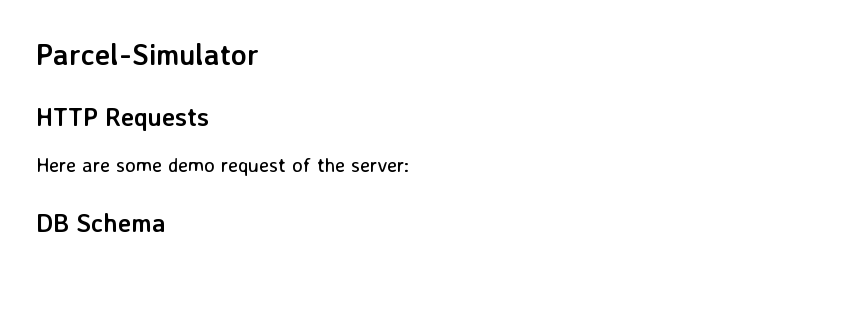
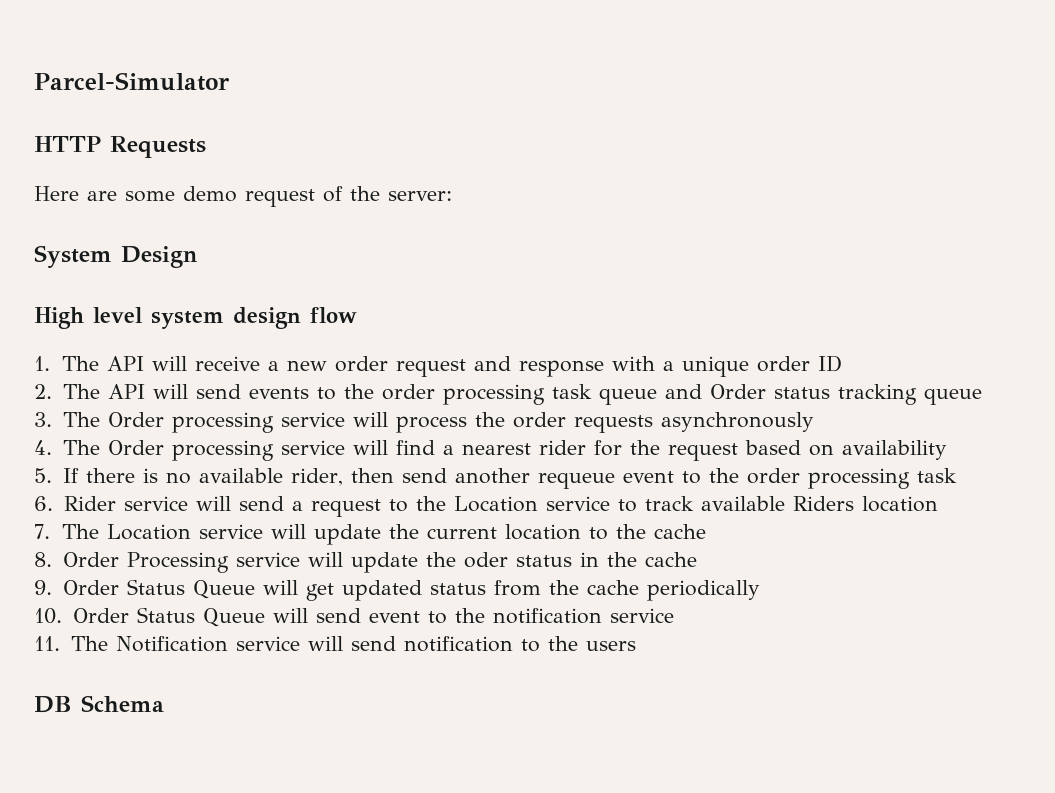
(409, 167) none -> [34,245,198,268] [34,307,357,329] [34,355,843,377] [34,384,982,405] [34,412,814,433] [34,440,947,461] [34,468,957,489] [34,496,938,517] [34,524,707,545] [34,552,697,573] [34,579,760,601] [34,607,674,627] [34,636,636,652] // System Design // High level system design flow // 1. The API will receive a new order request and response with a unique order ID // 2. The API will send events to the order processing task queue and Order status tracking queue // 3. The Order processing service will process the order requests asynchronously // 4. The Order processing service will find a nearest rider for the request based on availability // 5. If there is no available rider, then send another requeue event to the order processing task // 6. Rider service will send a request to the Location service to track available Riders location // 7. The Location service will update the current location to the cache // 8. Order Processing service will update the oder status in the cache // 9. Order Status Queue will get updated status from the cache periodically // 10. Order Status Queue will send event to the notification service // 11. The Notification service will send notification to the users

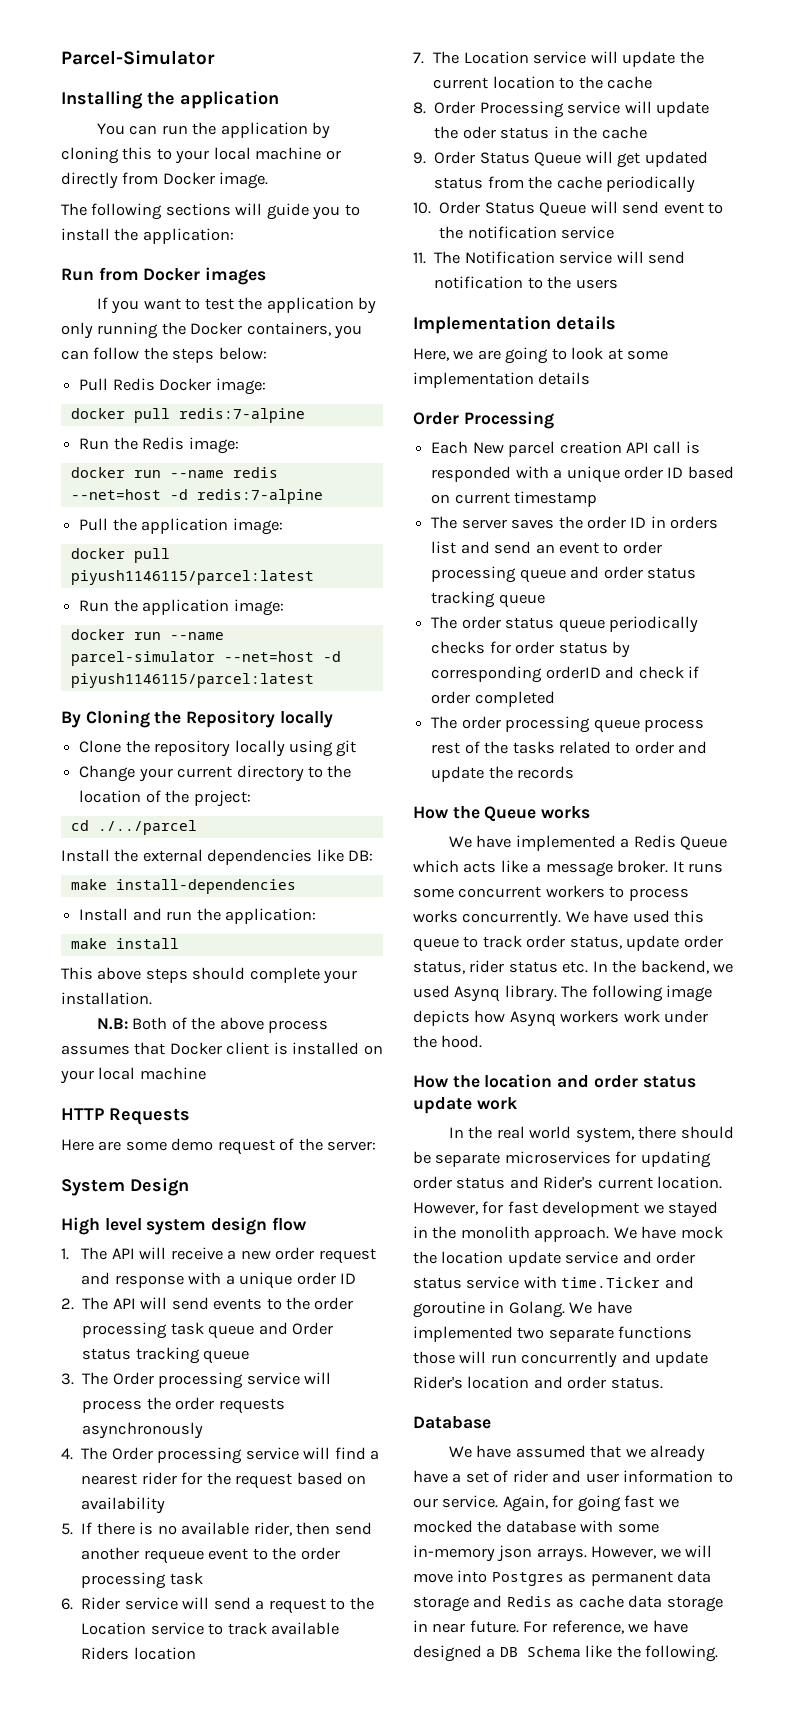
(230, 81) none -> [61,91,279,109] [96,122,331,139] [61,147,341,164] [61,172,269,189] [61,203,360,220] [61,228,234,244] [61,267,267,285] [96,297,377,314] [61,322,363,339] [61,347,267,363] [79,378,266,395] [70,408,305,423] [79,437,239,454] [70,467,278,478] [70,489,323,504] [79,518,283,535] [70,548,170,563] [70,570,314,585] [79,599,284,616] [70,629,224,640] [70,651,341,666] [70,673,314,688] [61,710,333,728] [79,740,357,757] [79,765,352,782] [79,790,251,807] [70,820,197,835] [61,849,374,865] [70,879,296,894] [79,908,316,924] [70,938,179,949] [61,967,358,984] [61,992,152,1005] [96,1017,329,1033] [61,1042,383,1055] [60,1067,206,1084] // Installing the application // You can run the application by cloning this to your local machine or directly from Docker image. // The following sections will guide you to install the application: // Run from Docker images // If you want to test the application by only running the Docker containers, you can follow the steps below: // Pull Redis Docker image: // docker pull redis:7-alpine // Run the Redis image: // docker run --name redis --net=host -d redis:7-alpine // Pull the application image: // docker pull piyush1146115/parcel:latest // Run the application image: // docker run --name parcel-simulator --net=host -d piyush1146115/parcel:latest // By Cloning the Repository locally // Clone the repository locally using git // Change your current directory to the location of the project: // cd ./../parcel // Install the external dependencies like DB: // make install-dependencies // Install and run the application: // make install // This above steps should complete your installation. // N.B: Both of the above process assumes that Docker client is installed on your local machine
[34,695,164,713] DB Schema -> [413,316,616,334] [413,347,669,364] [413,372,591,388] [413,411,554,429] [431,441,700,457] [431,466,734,483] [431,491,598,507] [431,516,719,529] [431,541,662,554] [431,566,696,583] [431,591,545,608] [431,616,698,633] [431,641,630,658] [431,666,699,683] [431,691,555,707] [431,716,704,733] [431,741,708,754] [431,766,575,782] [413,806,591,822] [448,835,728,851] [413,860,724,877] [413,885,689,901] [413,910,705,927] [413,935,723,952] [413,960,734,974] [413,985,713,1002] [413,1010,709,1027] [413,1035,483,1048] [413,1074,696,1088] [413,1097,518,1114] [448,1126,734,1143] [413,1151,711,1168] [413,1176,723,1189] [413,1201,719,1218] [413,1226,723,1242] [413,1251,696,1267] [413,1276,694,1289] [413,1301,632,1318] [413,1326,693,1342] [413,1351,709,1368] [413,1376,663,1389] [413,1416,491,1429] [448,1445,706,1462] [413,1470,733,1483] [413,1495,679,1512] [413,1520,659,1533] [413,1545,713,1562] [413,1570,712,1586] [413,1595,723,1612] [413,1620,688,1634] [413,1645,719,1662] Implementation details // Here, we are going to look at some implementation details // Order Processing // Each New parcel creation API call is responded with a unique order ID based on current timestamp // The server saves the order ID in orders list and send an event to order processing queue and order status tracking queue // The order status queue periodically checks for order status by corresponding orderID and check if order completed // The order processing queue process rest of the tasks related to order and update the records // How the Queue works // We have implemented a Redis Queue which acts like a message broker. It runs some concurrent workers to process works concurrently. We have used this queue to track order status, update order status, rider status etc. In the backend, we used Asynq library. The following image depicts how Asynq workers work under the hood. // How the location and order status update work // In the real world system, there should be separate microservices for updating order status and Rider's current location. However, for fast development we stayed in the monolith approach. We have mock the location update service and order status service with time.Ticker and goroutine in Golang. We have implemented two separate functions those will run concurrently and update Rider's location and order status. // Database // We have assumed that we already have a set of rider and user information to our service. Again, for going fast we mocked the database with some in-memory json arrays. However, we will move into Postgres as permanent data storage and Redis as cache data storage in near future. For reference, we have designed a DB Schema like the following.

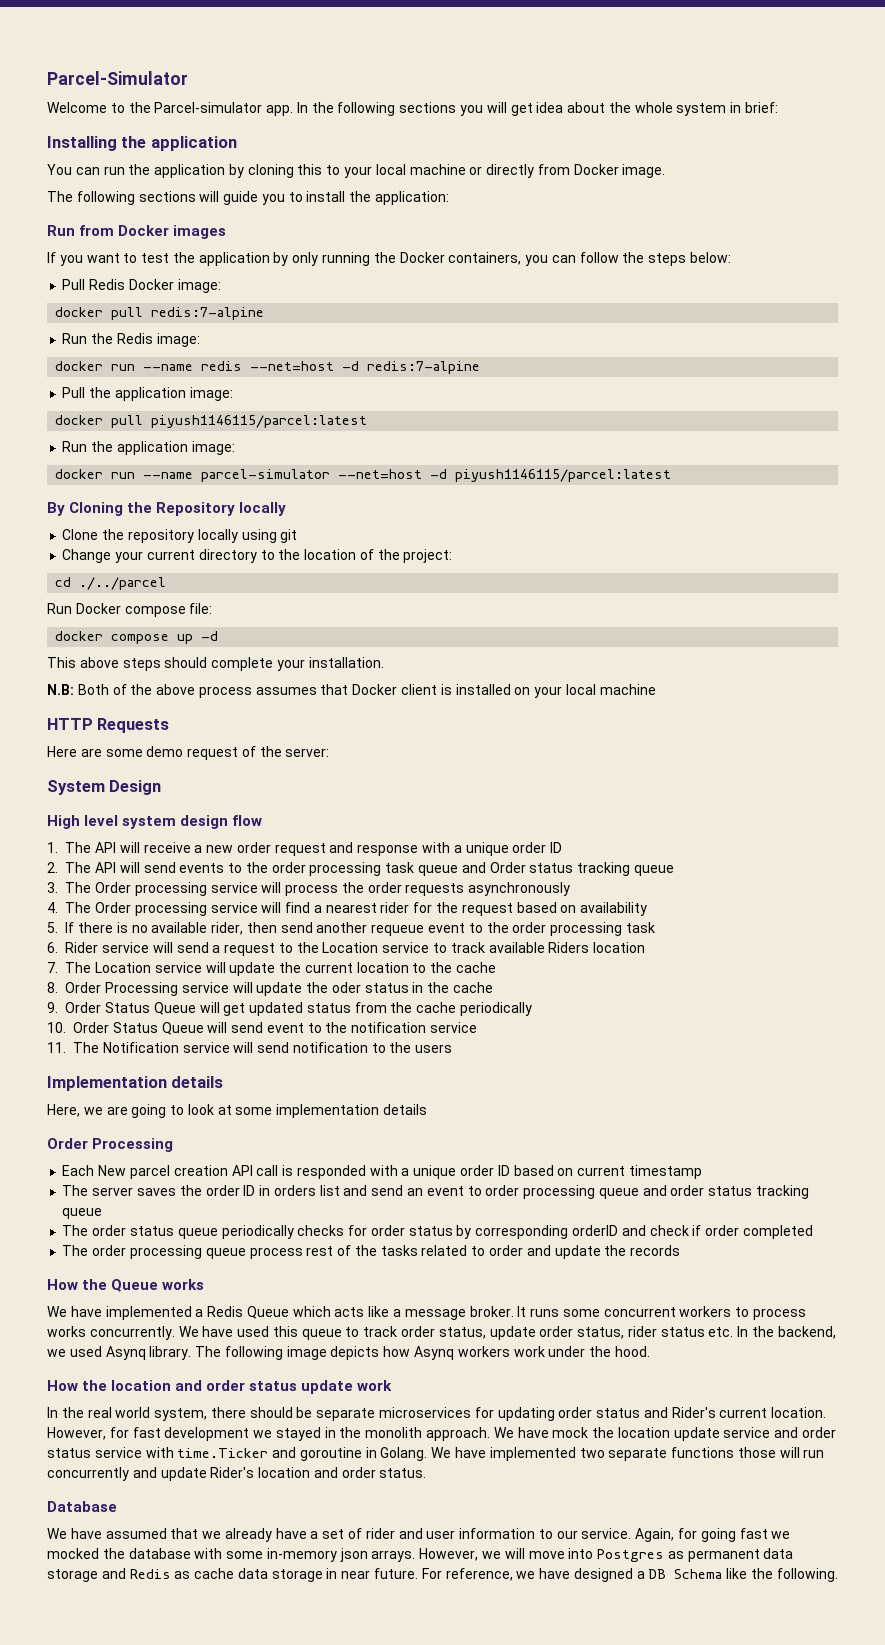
(215, 57) none -> [47,102,779,116] // Welcome to the Parcel-simulator app. In the following sections you will get idea about the whole system in brief:
[61,849,374,865] [70,879,296,894] [79,908,316,924] [70,938,179,949] Install the external dependencies like DB: // make install-dependencies // Install and run the application: // make install -> [47,603,213,617] [55,631,219,644] Run Docker compose file: // docker compose up -d

